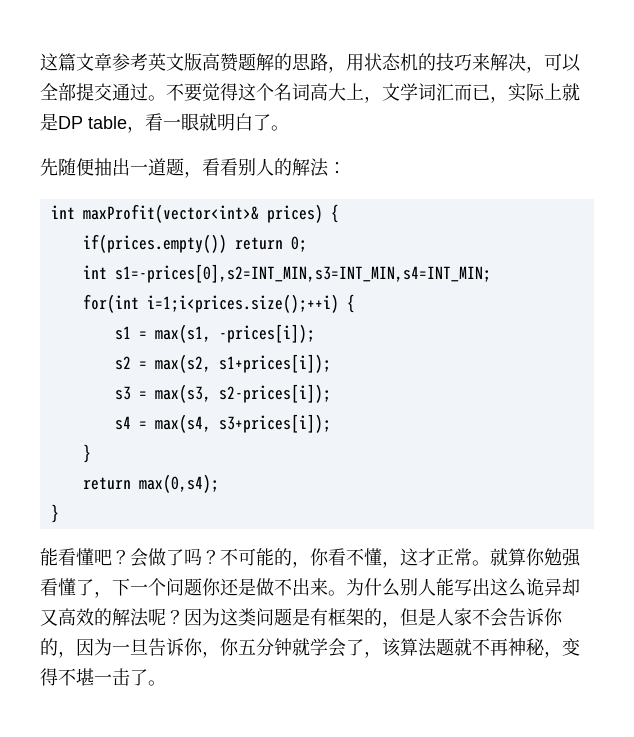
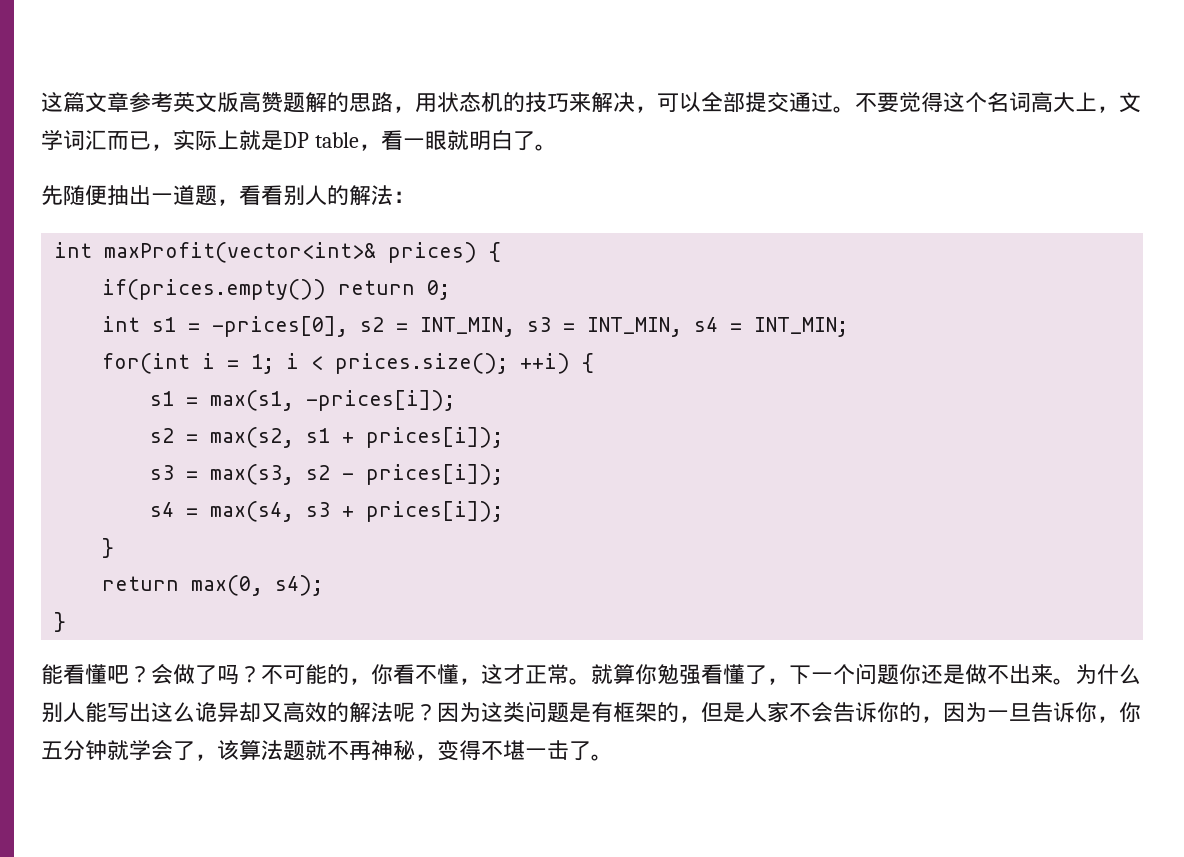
[114,264,491,283] [82,294,339,313] s1=-prices[0],s2=INT_MIN,s3=INT_MIN,s4=INT_MIN; // for(int i=1;i<prices.size();++i) -> [152,316,849,337] [102,353,571,374] s1 = -prices[0], s2 = INT_MIN, s3 = INT_MIN, s4 = INT_MIN; // for(int i = 1; i < prices.size(); ++i)
[218,354,331,373] s1+prices[i]); -> [306,427,504,448] s1 + prices[i]);
[218,384,331,403] s2-prices[i]); -> [306,464,504,485] s2 - prices[i]);
[218,414,331,433] s3+prices[i]); -> [306,501,504,522] s3 + prices[i]);
[138,474,219,493] max(0,s4); -> [191,575,324,596] max(0, s4);

